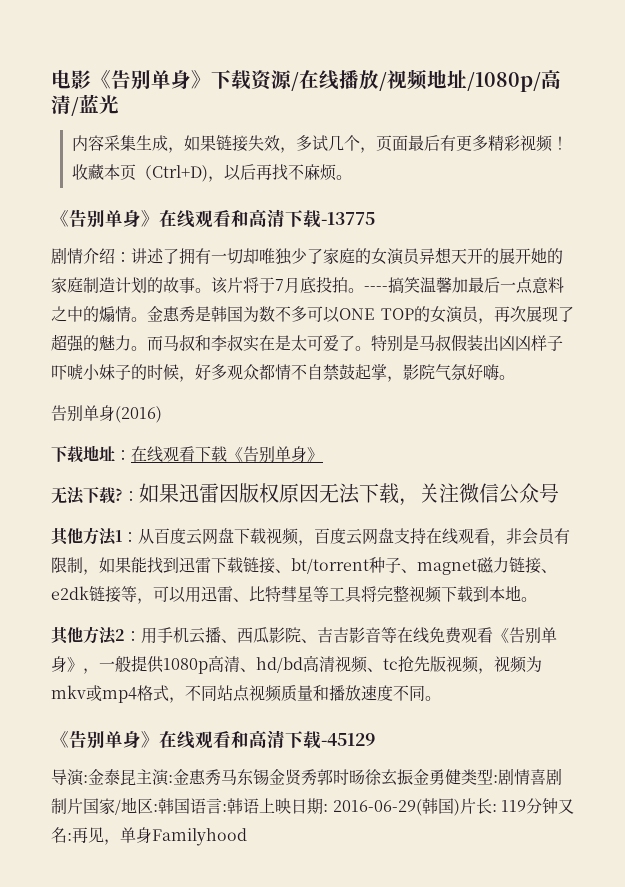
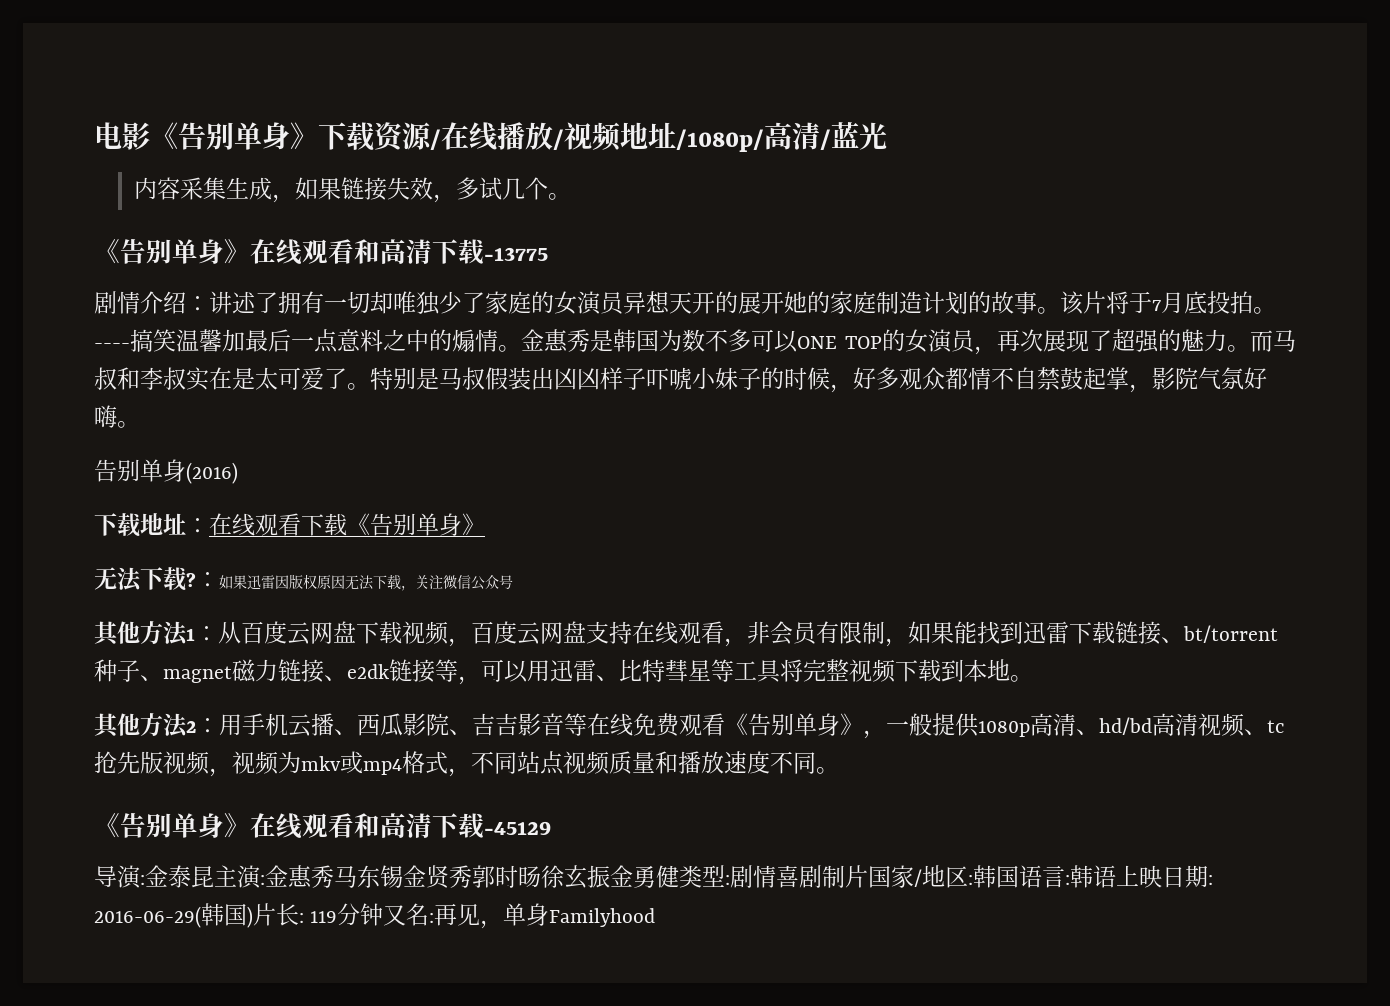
[359,135,568,153] [71,164,336,182] ，页面最后有更多精彩视频！收藏本页（Ctrl+D)，以后再找不麻烦 -> (549, 188) none

